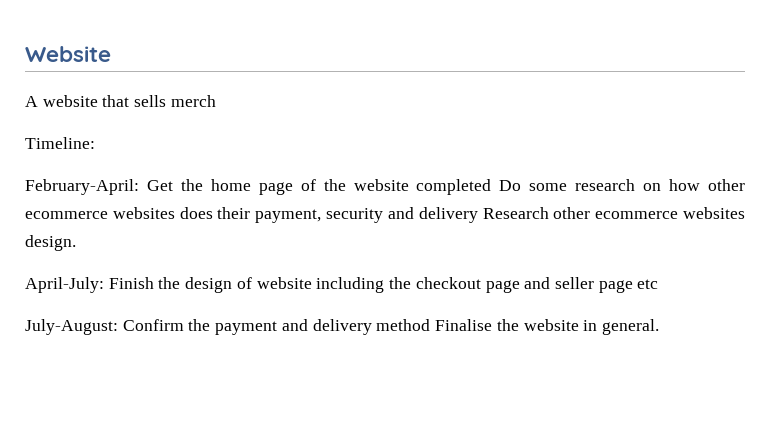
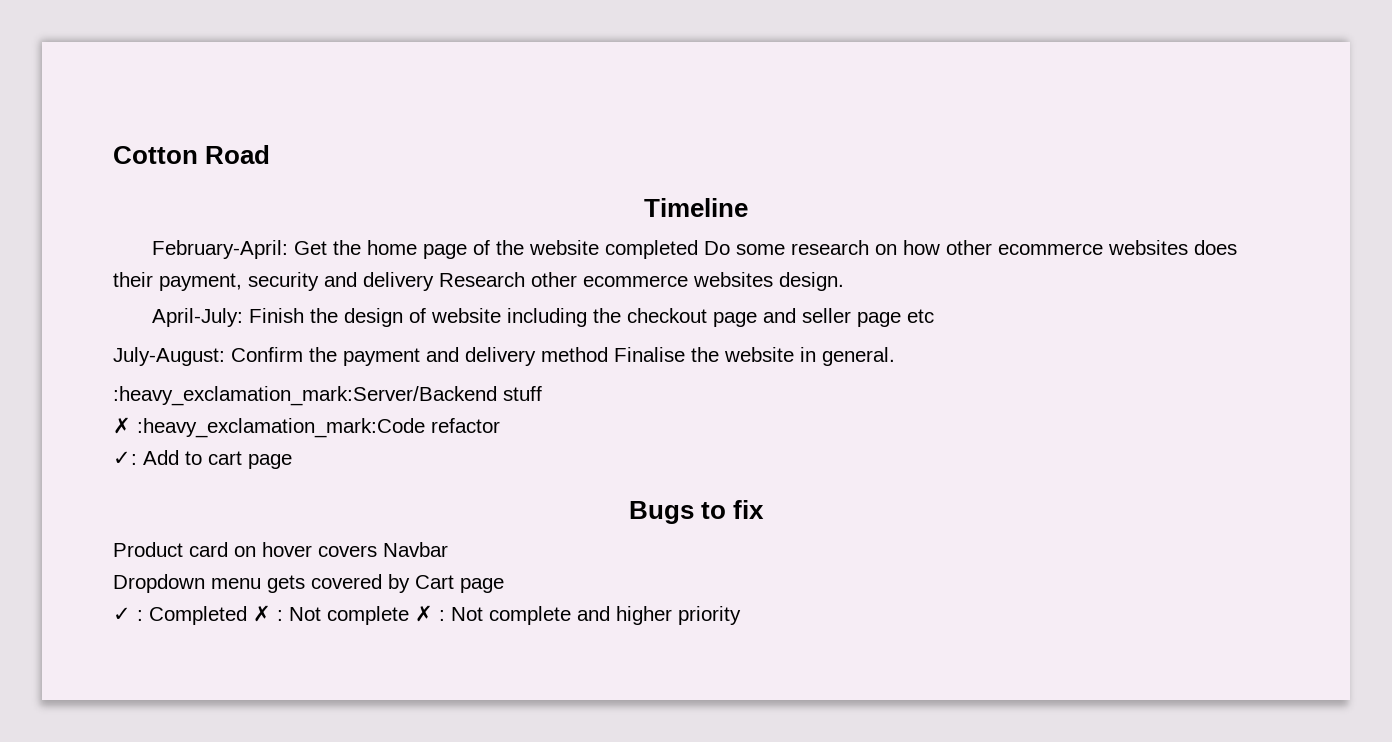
[25,46,111,62] [25,95,216,107] [25,137,95,149] Website // A website that sells merch // Timeline: -> [113,145,271,164] [644,198,748,217] Cotton Road // Timeline
(659, 327) none -> [113,386,542,406] [113,417,500,438] [113,450,292,469] [628,500,765,524] [113,542,448,557] [113,574,504,593] [113,605,741,625] // :heavy_exclamation_mark:Server/Backend stuff // ✗ :heavy_exclamation_mark:Code refactor // ✓: Add to cart page // Bugs to fix // Product card on hover covers Navbar // Dropdown menu gets covered by Cart page // ✓ : Completed ✗ : Not complete ✗ : Not complete and higher priority

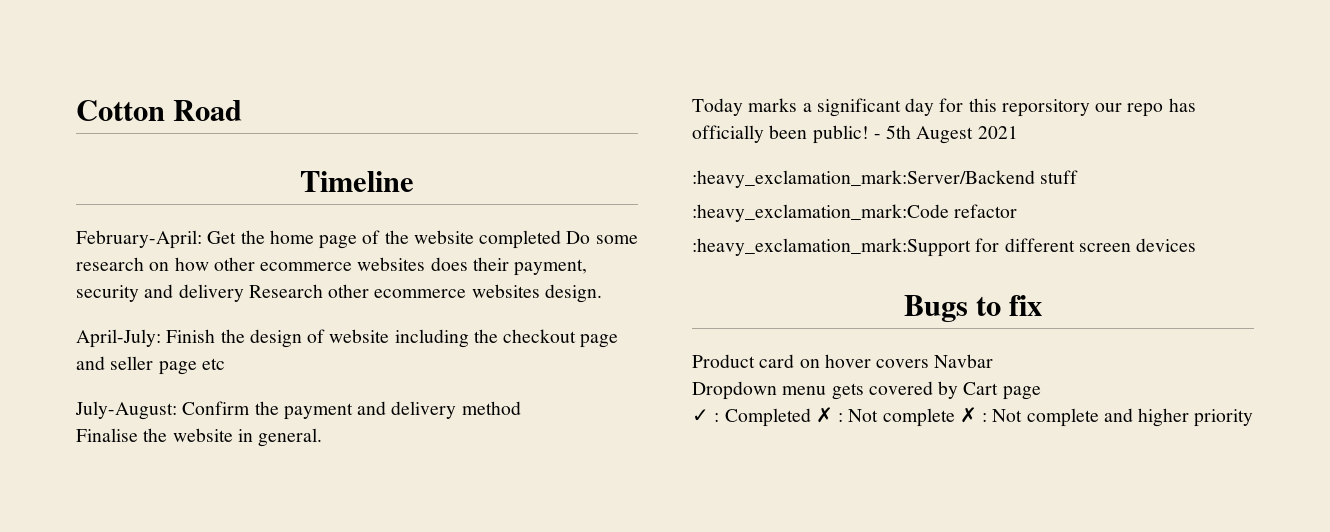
(608, 354) none -> (521, 408) //
(895, 356) none -> [692,98,1196,117] [692,125,1018,144] // Today marks a significant day for this reporsitory our repo has officially been public! - 5th Augest 2021
[113,417,131,434] ✗ -> (1079, 177) none
[113,450,292,469] ✓: Add to cart page -> [692,238,1197,257] :heavy_exclamation_mark:Support for different screen devices

